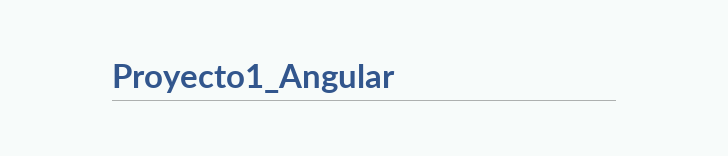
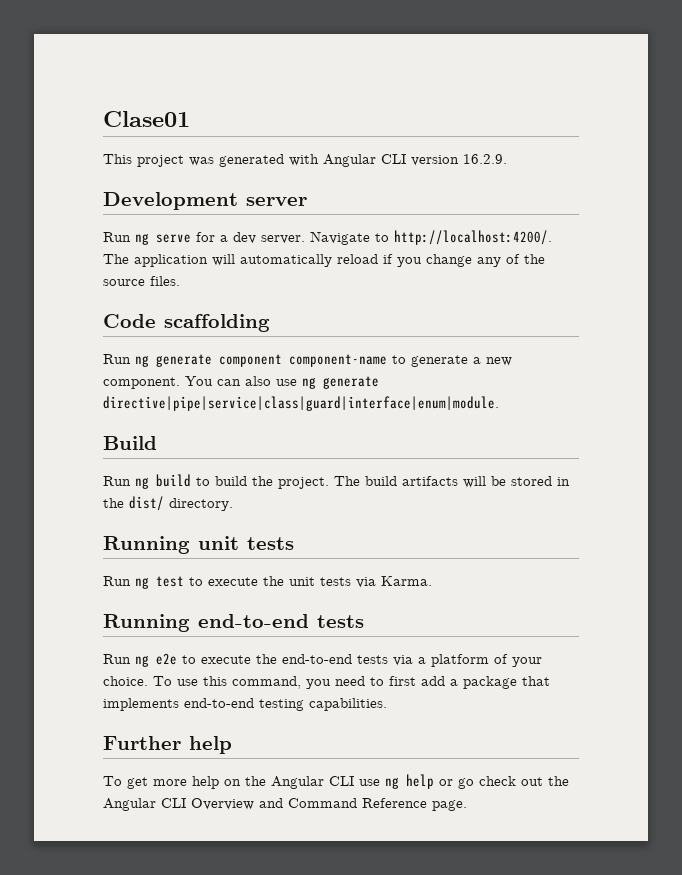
[112,64,395,93] Proyecto1_Angular -> [103,111,190,127] [103,154,507,167] [103,192,307,210] [103,230,552,245] [103,254,545,267] [103,276,180,286] [103,314,270,332] [103,354,512,367] [103,376,379,389] [103,396,499,411] [103,436,157,450] [103,474,570,489] [103,496,233,511] [103,536,294,554] [103,576,432,589] [103,614,364,632] [103,653,542,667] [103,676,550,689] [103,698,387,711] [103,736,232,754] [103,774,569,789] [103,798,467,811] Clase01 // This project was generated with Angular CLI version 16.2.9. // Development server // Run ng serve for a dev server. Navigate to http://localhost:4200/. The application will automatically reload if you change any of the source files. // Code scaffolding // Run ng generate component component-name to generate a new component. You can also use ng generate directive|pipe|service|class|guard|interface|enum|module. // Build // Run ng build to build the project. The build artifacts will be stored in the dist/ directory. // Running unit tests // Run ng test to execute the unit tests via Karma. // Running end-to-end tests // Run ng e2e to execute the end-to-end tests via a platform of your choice. To use this command, you need to first add a package that implements end-to-end testing capabilities. // Further help // To get more help on the Angular CLI use ng help or go check out the Angular CLI Overview and Command Reference page.

